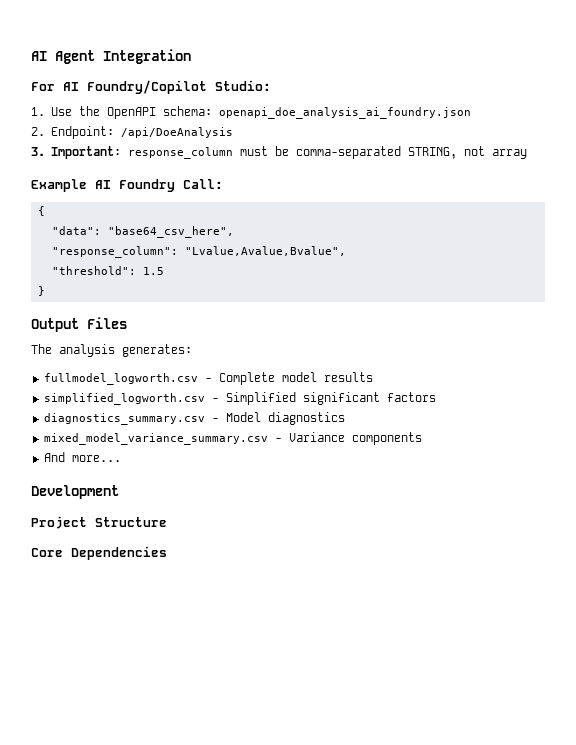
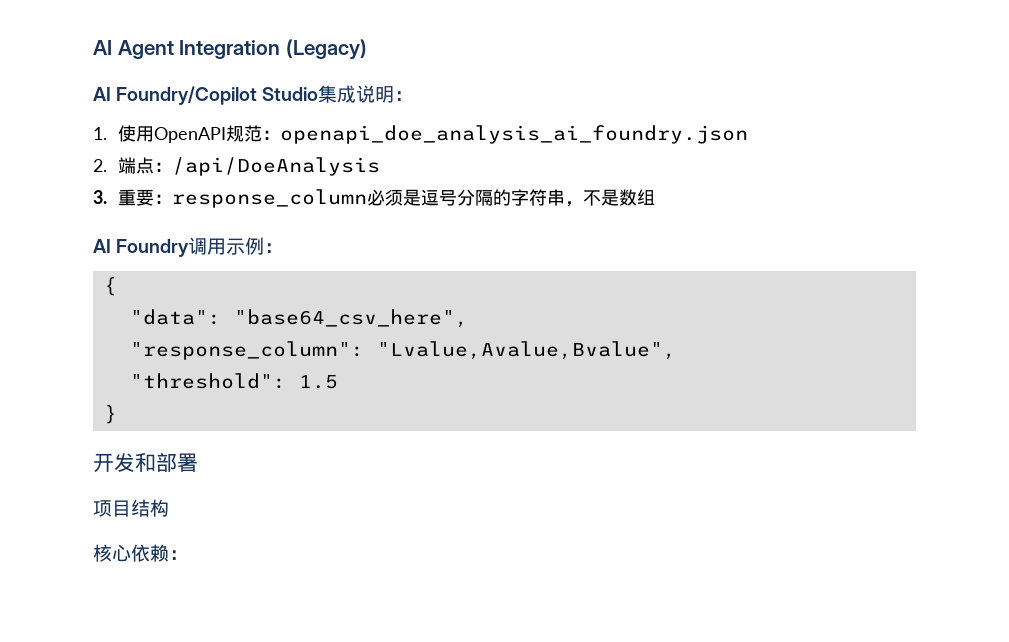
[31,82,55,91] // For -> [285,39,367,60] (Legacy) //
[215,80,271,91] [31,106,212,119] Studio: // 1. Use the OpenAPI schema: -> [262,85,414,103] [93,125,281,143] Studio集成说明： // 1.使用OpenAPI规范：
[50,126,114,139] Endpoint: -> [118,157,173,174] 端点：
[50,146,527,159] [31,179,223,192] Important: response_column must be comma-separated STRING, not array // Example AI Foundry Call: -> [118,189,656,208] [93,237,284,257] 重要：response_column必须是逗号分隔的字符串，不是数组 // AI Foundry调用示例：
[31,317,127,332] [31,344,192,357] [43,372,373,385] [43,392,436,405] [43,412,345,425] [43,432,422,445] [43,452,121,462] [31,485,119,499] [31,516,167,529] [31,546,167,560] Output Files // The analysis generates: // fullmodel_logworth.csv - Complete model results // simplified_logworth.csv - Simplified significant factors // diagnostics_summary.csv - Model diagnostics // mixed_model_variance_summary.csv - Variance components // And more... // Development // Project Structure // Core Dependencies -> [93,452,198,473] [93,499,169,517] [93,544,188,562] 开发和部署 // 项目结构 // 核心依赖：

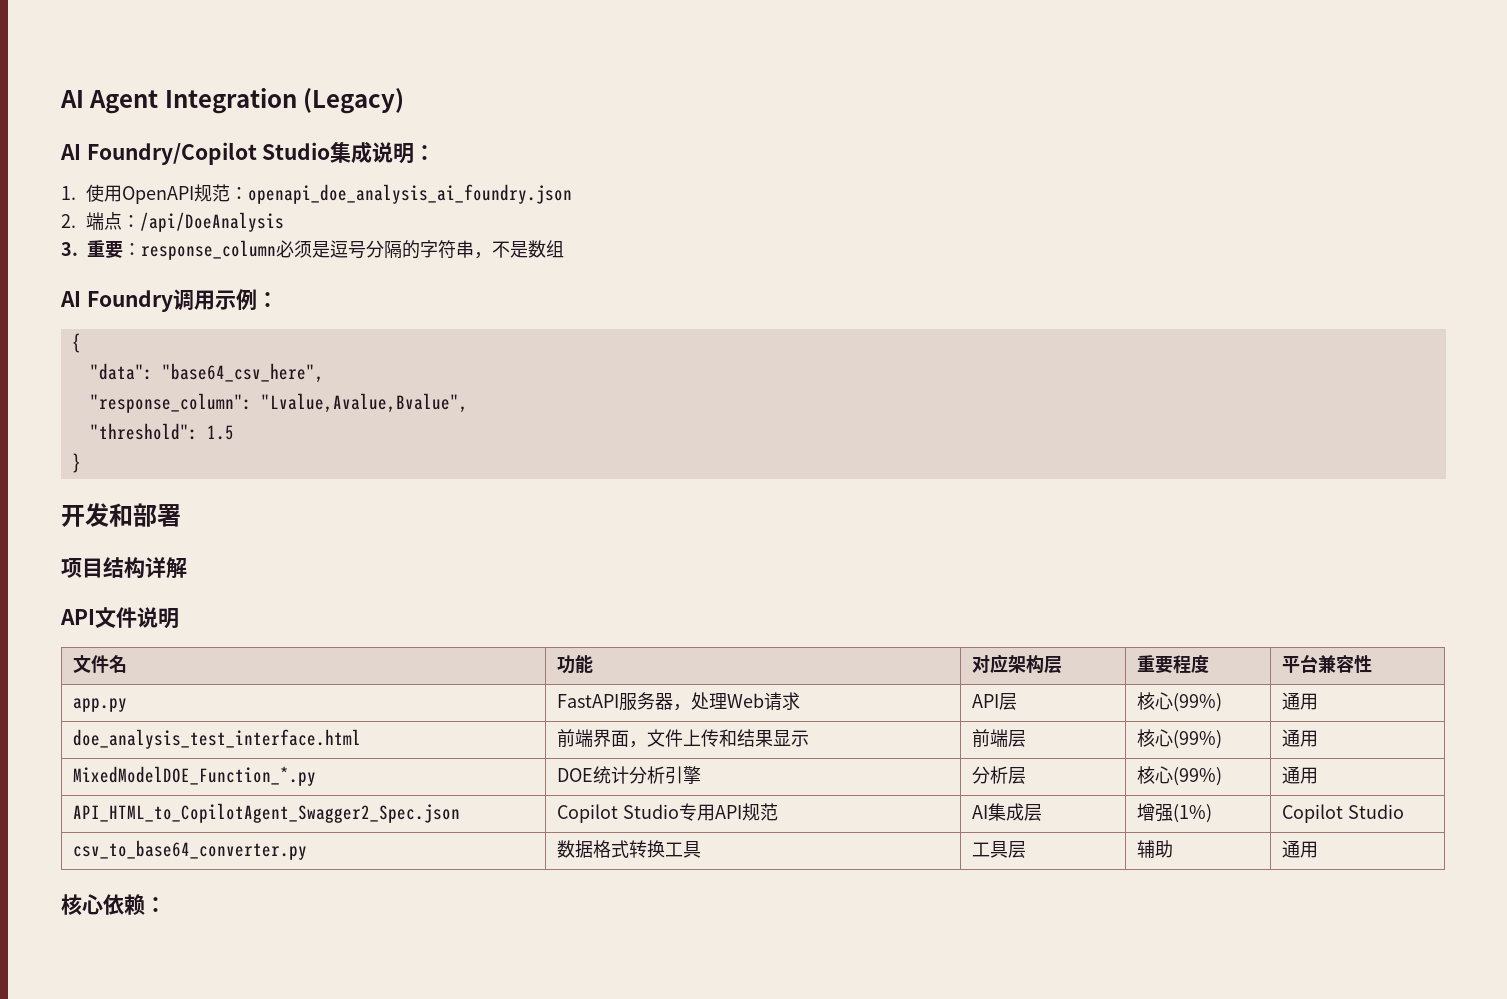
(169, 508) none -> [145,557,187,579] [60,607,179,629] [73,655,128,673] [557,655,594,674] [972,654,1063,674] [1137,655,1210,674] [1282,654,1373,673] [73,698,128,712] [557,692,801,711] [972,693,1018,710] [1137,692,1223,712] [1282,692,1319,710] [73,729,362,749] [557,729,810,748] [972,729,1027,747] [1137,729,1223,749] [1282,729,1319,747] [73,766,317,786] [557,766,702,784] [972,766,1027,784] [1137,766,1223,786] [1282,766,1319,784] [73,803,461,823] [557,803,778,823] [972,803,1043,821] [1137,803,1213,823] [1282,804,1404,823] [73,840,308,860] [557,840,702,858] [972,841,1027,858] [1137,840,1174,858] [1282,840,1319,858] 详解 // API文件说明 // 文件名 | 功能 | 对应架构层 | 重要程度 | 平台兼容性 // app.py | FastAPI服务器，处理Web请求 | API层 | 核心(99%) | 通用 // doe_analysis_test_interface.html | 前端界面，文件上传和结果显示 | 前端层 | 核心(99%) | 通用 // MixedModelDOE_Function_*.py | DOE统计分析引擎 | 分析层 | 核心(99%) | 通用 // API_HTML_to_CopilotAgent_Swagger2_Spec.json | Copilot Studio专用API规范 | AI集成层 | 增强(1%) | Copilot Studio // csv_to_base64_converter.py | 数据格式转换工具 | 工具层 | 辅助 | 通用

